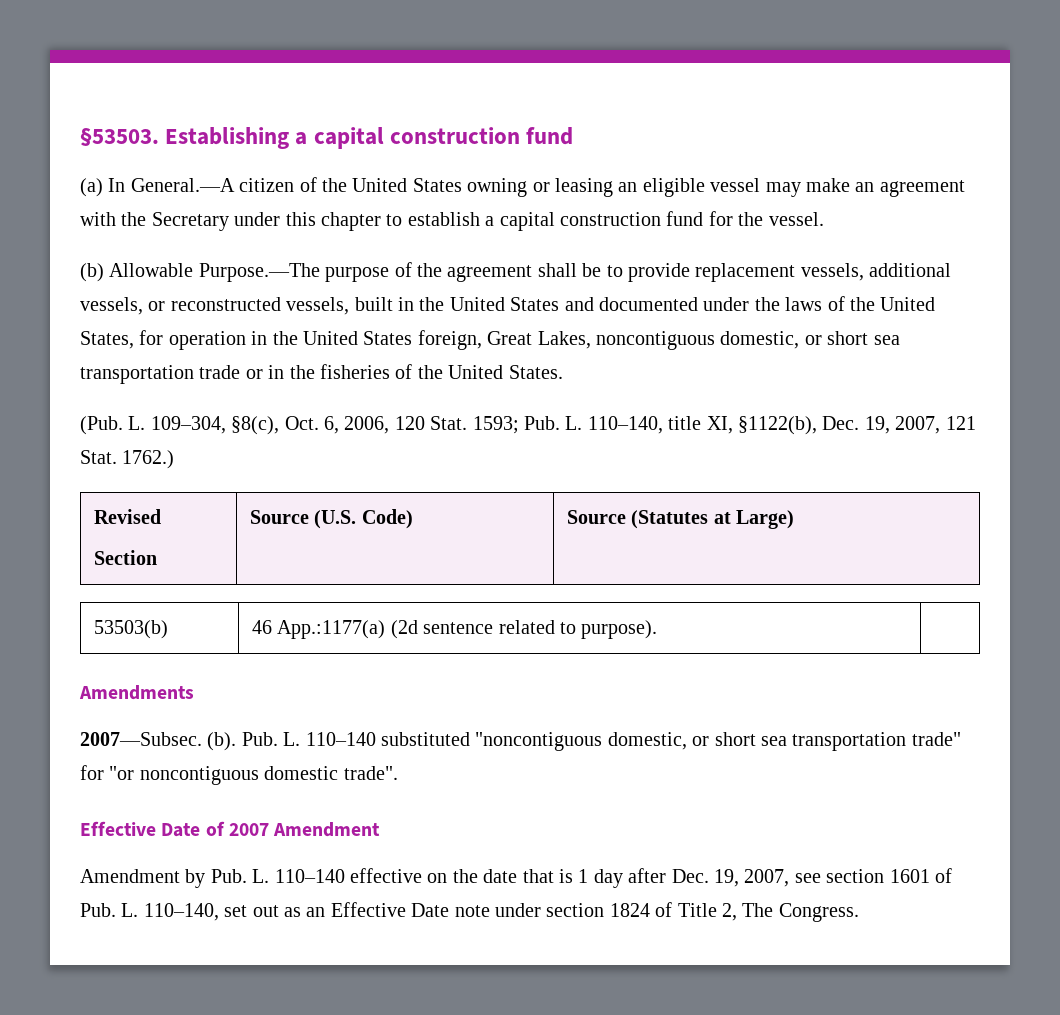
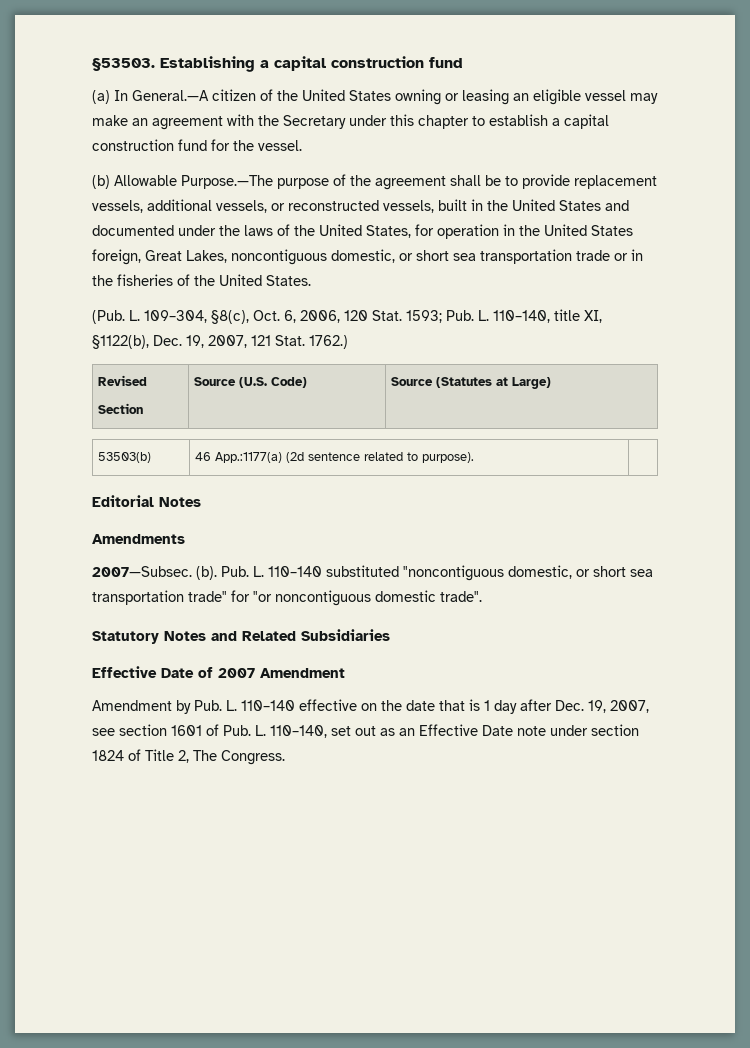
(658, 629) none -> [92,495,201,507] // Editorial Notes
(398, 773) none -> [92,629,390,644] // Statutory Notes and Related Subsidiaries

